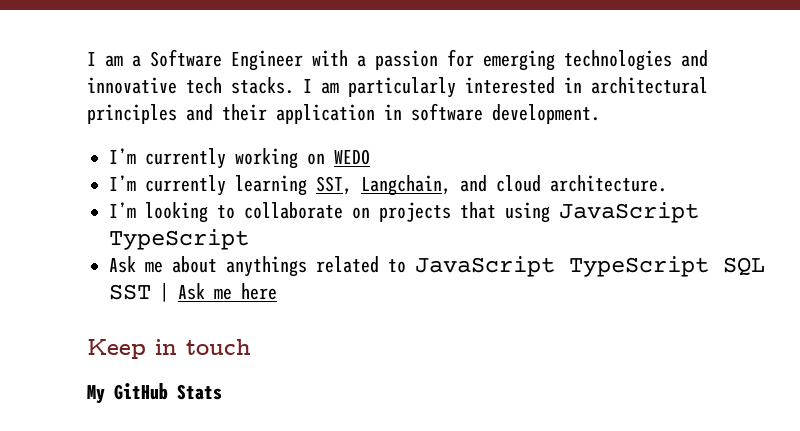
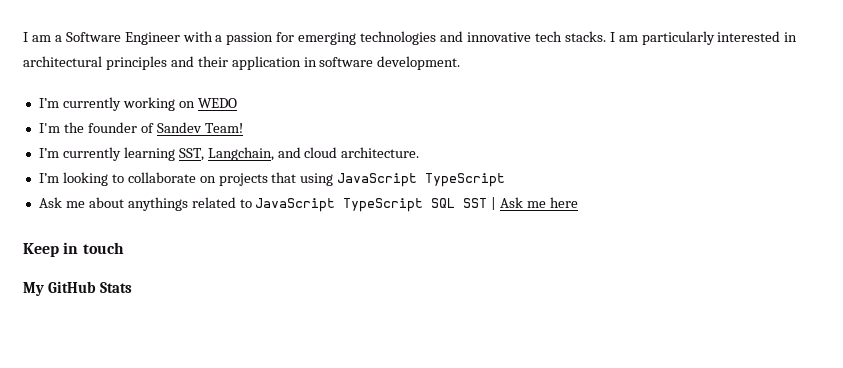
(370, 157) none -> [38,122,243,133] // I'm the founder of Sandev Team!

